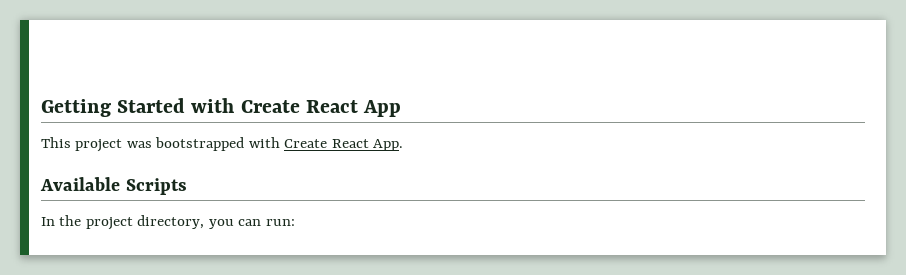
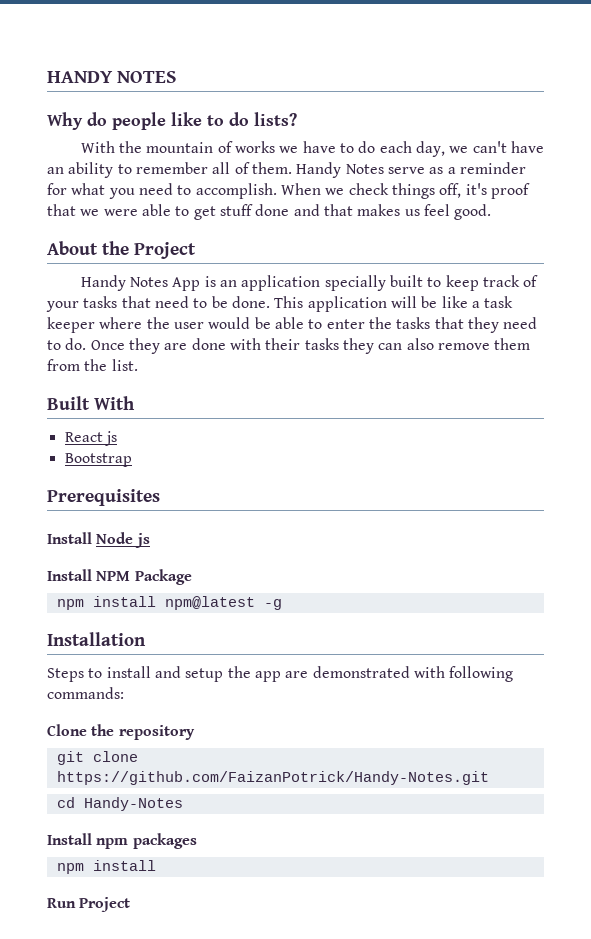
[41,98,402,117] [41,137,404,152] [40,177,187,195] [41,215,295,230] Getting Started with Create React App // This project was bootstrapped with Create React App. // Available Scripts // In the project directory, you can run: -> [47,71,178,83] [47,112,297,130] [80,141,544,157] [47,162,526,178] [47,183,530,199] [47,204,492,220] [47,241,196,259] [80,275,539,291] [46,296,514,312] [47,317,538,333] [47,338,531,354] [47,359,138,371] [47,396,135,410] [64,431,117,446] [64,453,132,467] [47,489,160,506] [47,532,150,548] [47,569,192,585] [56,596,282,610] [47,632,146,646] [47,666,514,682] [47,687,124,699] [47,724,195,740] [56,751,138,765] [56,771,489,785] [56,797,183,811] [47,833,197,849] [56,860,156,874] [47,897,131,912] HANDY NOTES // Why do people like to do lists? // With the mountain of works we have to do each day, we can't have an ability to remember all of them. Handy Notes serve as a reminder for what you need to accomplish. When we check things off, it's proof that we were able to get stuff done and that makes us feel good. // About the Project // Handy Notes App is an application specially built to keep track of your tasks that need to be done. This application will be like a task keeper where the user would be able to enter the tasks that they need to do. Once they are done with their tasks they can also remove them from the list. // Built With // React js // Bootstrap // Prerequisites // Install Node js // Install NPM Package // npm install npm@latest -g // Installation // Steps to install and setup the app are demonstrated with following commands: // Clone the repository // git clone https://github.com/FaizanPotrick/Handy-Notes.git // cd Handy-Notes // Install npm packages // npm install // Run Project

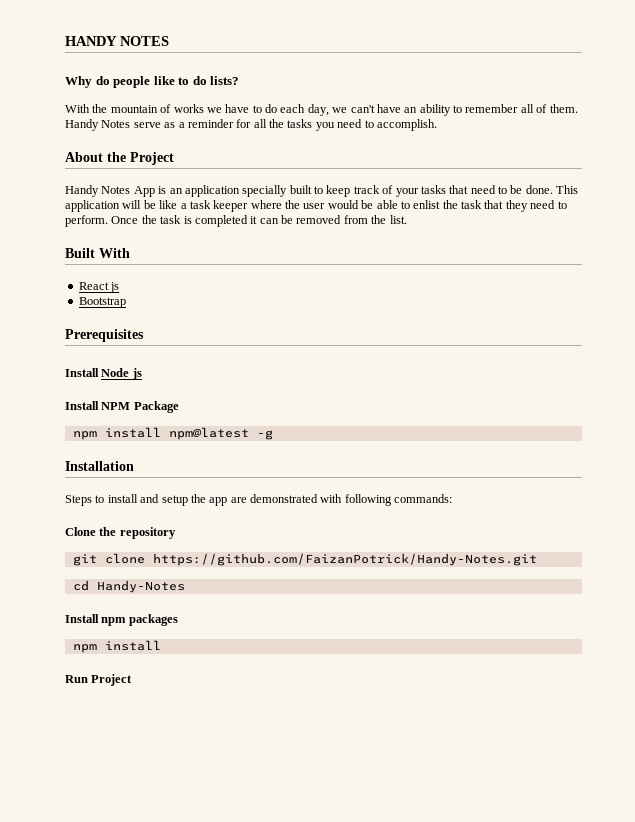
[71,183,106,195] what -> [253,119,313,128] all the tasks
[280,183,530,199] [47,204,492,220] When we check things off, it's proof that we were able to get stuff done and that makes us feel good. -> (437, 125) none
[326,317,431,329] enter the tasks -> [413,200,482,209] enlist the task
[65,338,531,354] do. Once they are done with their tasks they can also remove them -> [65,215,342,227] perform. Once the task is completed it can be removed

